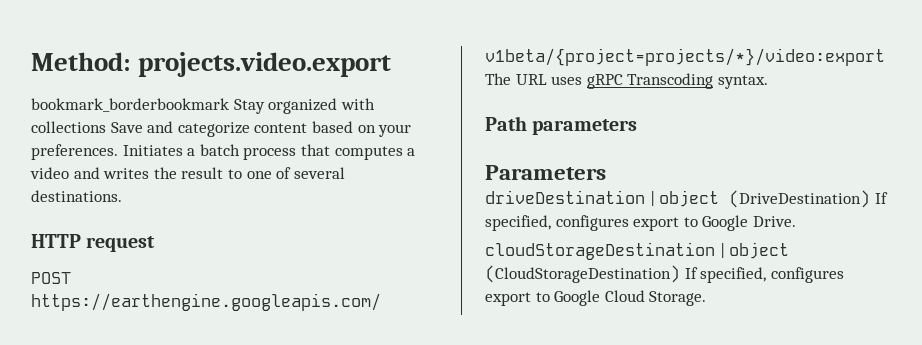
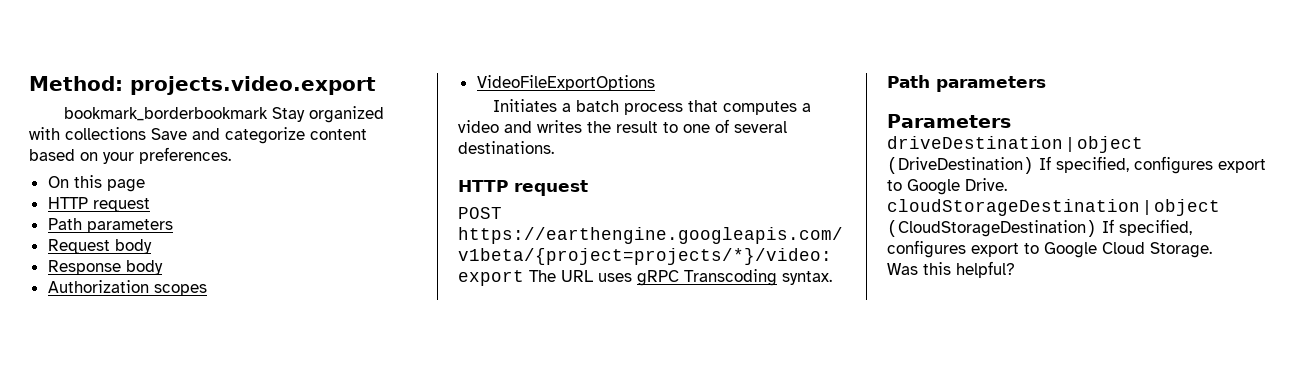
(118, 152) none -> [47,175,145,192] [47,197,150,212] [47,218,173,233] [47,239,152,254] [47,260,163,275] [47,280,207,296] [476,75,655,91] // On this page // HTTP request // Path parameters // Request body // Response body // Authorization scopes // VideoFileExportOptions //
(707, 298) none -> [887,261,1015,278] // Was this helpful?

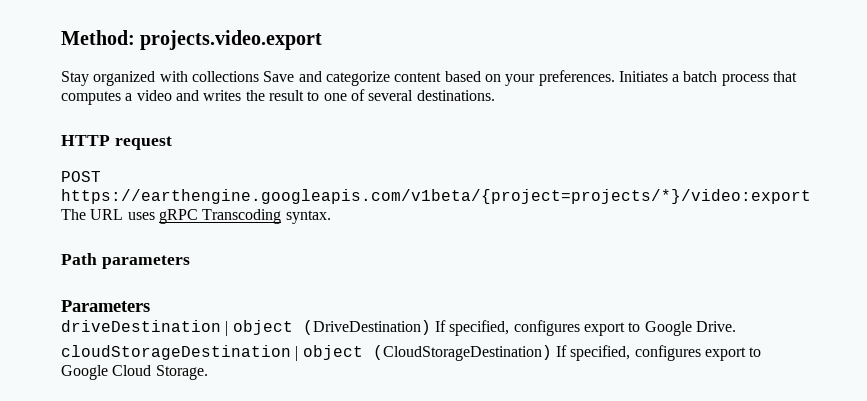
[64,107,269,121] bookmark_borderbookmark -> (323, 40) none
[47,175,145,192] [47,197,150,212] [47,218,173,233] [47,239,152,254] [47,260,163,275] [47,280,207,296] [476,75,655,91] // On this page // HTTP request // Path parameters // Request body // Response body // Authorization scopes // VideoFileExportOptions // -> (615, 78) none
[887,261,1015,278] // Was this helpful? -> (208, 372) none

